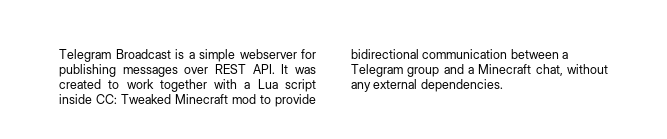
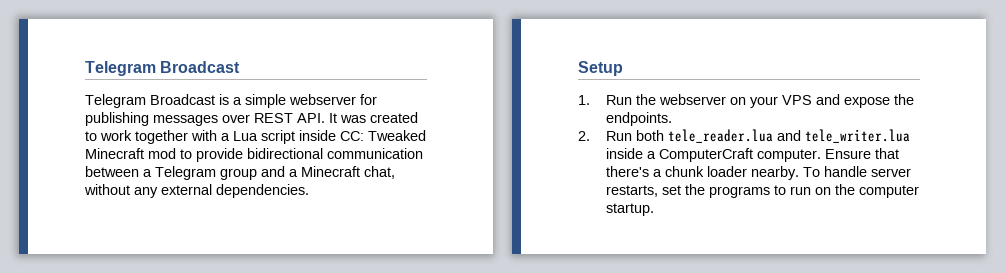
[59,49,171,62] Telegram Broadcast -> [85,61,241,76] [85,94,215,108] Telegram Broadcast // Telegram Broadcast
(503, 85) none -> [578,61,623,76] [578,94,915,108] [606,112,673,126] [578,129,911,143] [606,148,900,162] [606,166,912,180] [606,184,920,198] [606,203,655,216] // Setup // 1. Run the webserver on your VPS and expose the endpoints. // 2. Run both tele_reader.lua and tele_writer.lua inside a ComputerCraft computer. Ensure that there's a chunk loader nearby. To handle server restarts, set the programs to run on the computer startup.

